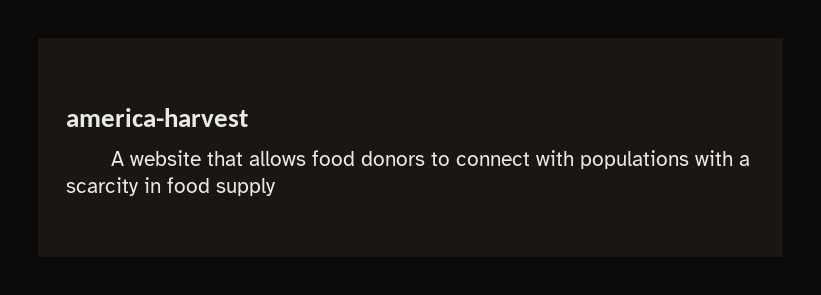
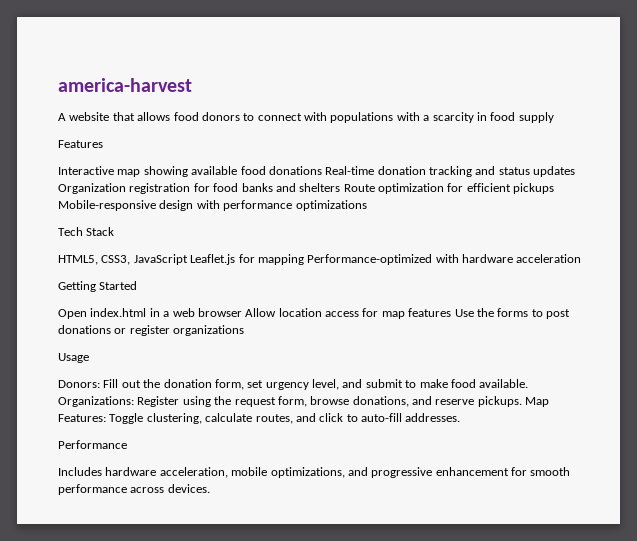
(276, 187) none -> [58,140,103,148] [58,166,576,177] [58,183,555,194] [58,200,367,211] [58,227,115,236] [58,254,582,265] [58,281,138,292] [58,308,570,319] [58,325,245,336] [58,353,89,363] [58,379,529,390] [58,396,550,407] [58,413,461,424] [58,440,127,449] [58,467,571,478] [58,484,210,495] // Features // Interactive map showing available food donations Real-time donation tracking and status updates Organization registration for food banks and shelters Route optimization for efficient pickups Mobile-responsive design with performance optimizations // Tech Stack // HTML5, CSS3, JavaScript Leaflet.js for mapping Performance-optimized with hardware acceleration // Getting Started // Open index.html in a web browser Allow location access for map features Use the forms to post donations or register organizations // Usage // Donors: Fill out the donation form, set urgency level, and submit to make food available. Organizations: Register using the request form, browse donations, and reserve pickups. Map Features: Toggle clustering, calculate routes, and click to auto-fill addresses. // Performance // Includes hardware acceleration, mobile optimizations, and progressive enhancement for smooth performance across devices.

